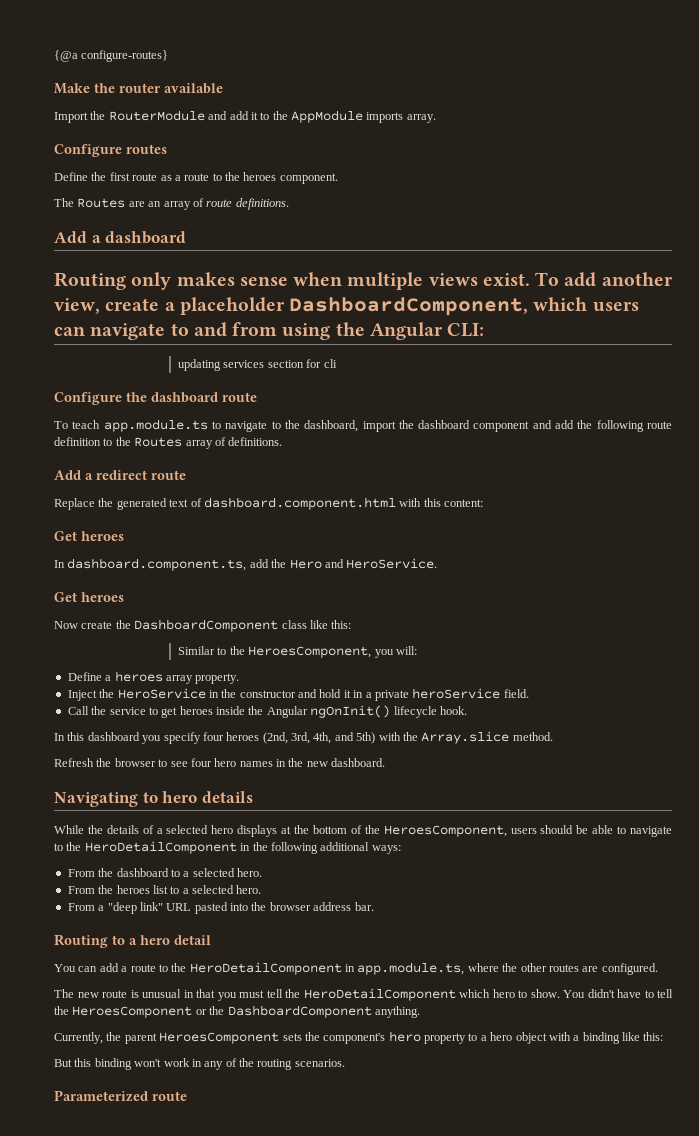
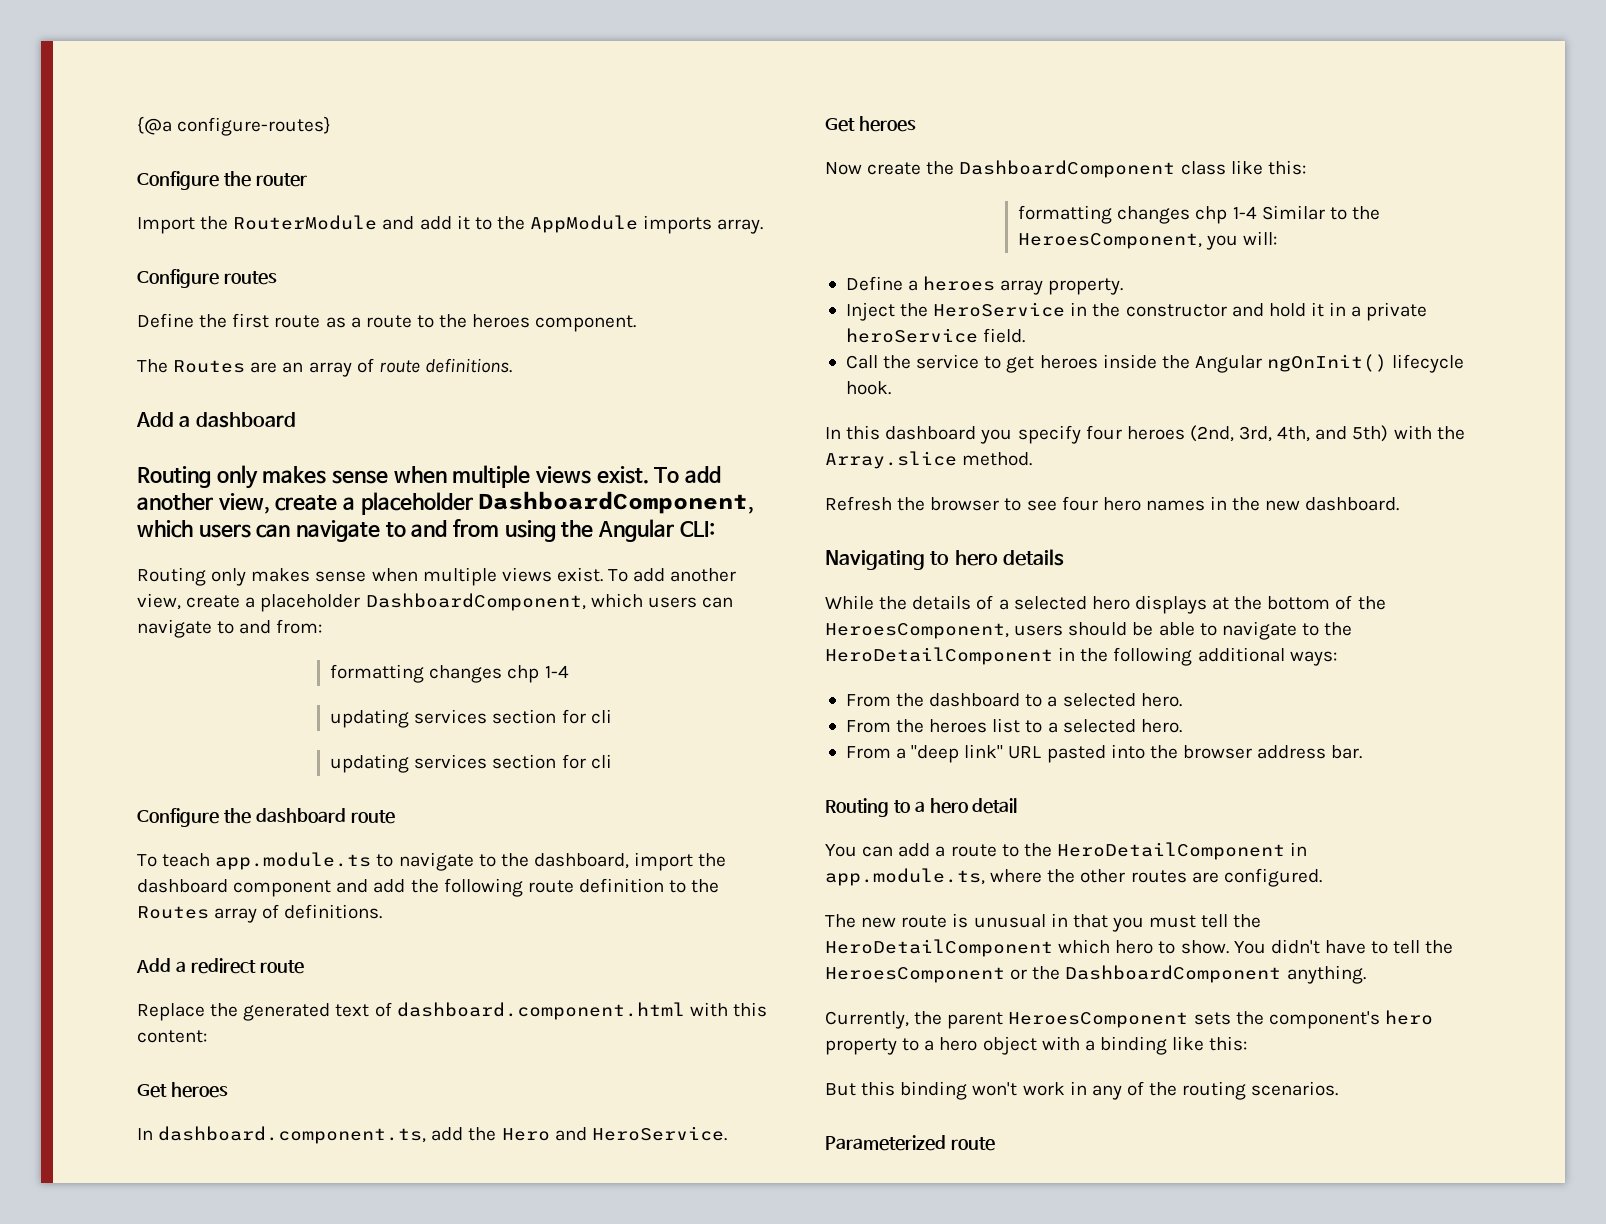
[54,83,90,94] Make -> [137,171,219,190] Configure
[164,83,223,94] available -> (307, 180) none
(485, 330) none -> [137,567,737,586] [137,593,733,612] [137,619,323,638] [330,664,569,683] [330,709,612,728] // Routing only makes sense when multiple views exist. To add another view, create a placeholder DashboardComponent, which users can navigate to and from: // formatting changes chp 1-4 // updating services section for cli
(352, 624) none -> [1018,205,1257,224] formatting changes chp 1-4

